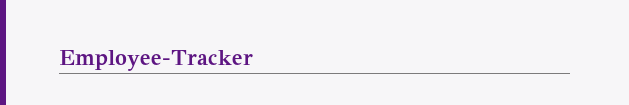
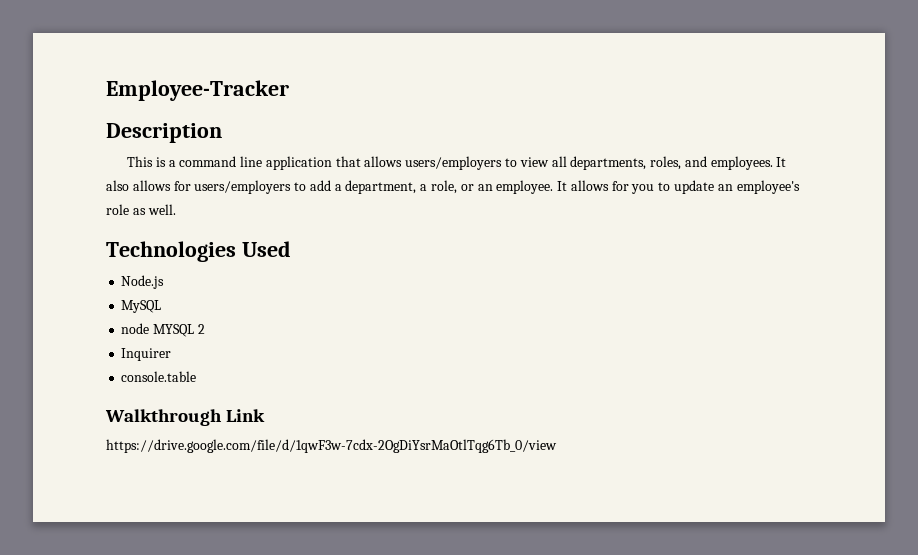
(253, 60) none -> [106,123,222,143] [126,156,787,170] [106,180,800,194] [106,204,176,215] [106,241,291,262] [121,275,165,289] [121,300,162,313] [121,323,205,337] [121,348,172,361] [121,371,197,382] [105,409,266,426] [106,439,557,453] // Description // This is a command line application that allows users/employers to view all departments, roles, and employees. It also allows for users/employers to add a department, a role, or an employee. It allows for you to update an employee's role as well. // Technologies Used // Node.js // MySQL // node MYSQL 2 // Inquirer // console.table // Walkthrough Link // https://drive.google.com/file/d/1qwF3w-7cdx-2OgDiYsrMaOtlTqg6Tb_0/view

